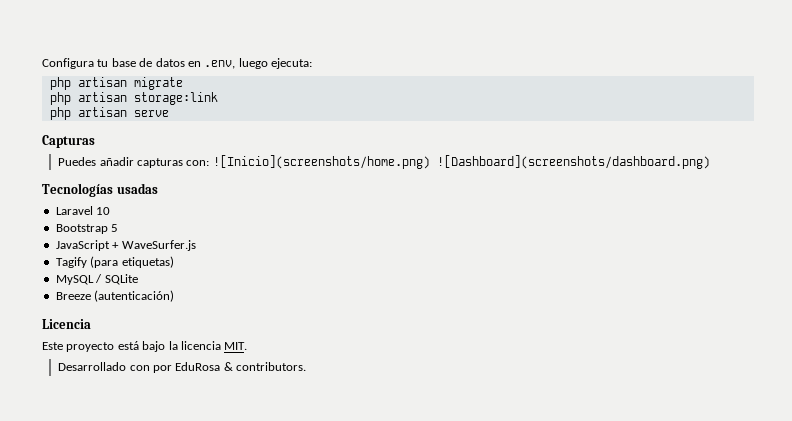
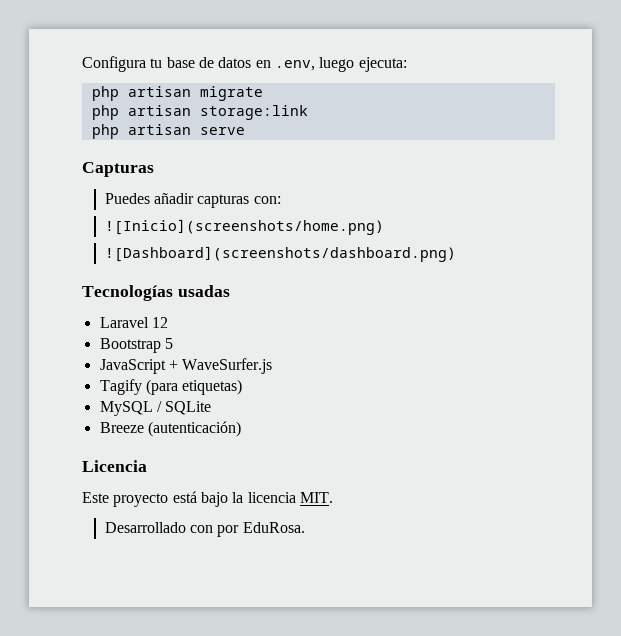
(210, 163) none -> (281, 200) //
(430, 162) none -> (384, 227) //
[96,207,111,215] 10 -> [151,317,168,328] 12
[175,362,307,371] EduRosa & contributors. -> [242,522,305,533] EduRosa.

